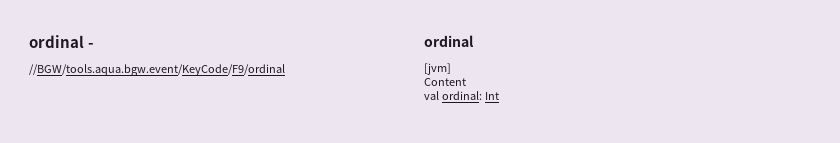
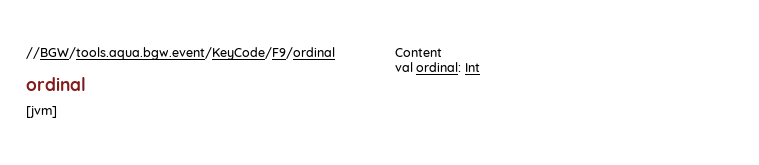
[29,35,95,48] ordinal - // -> (26, 53) none

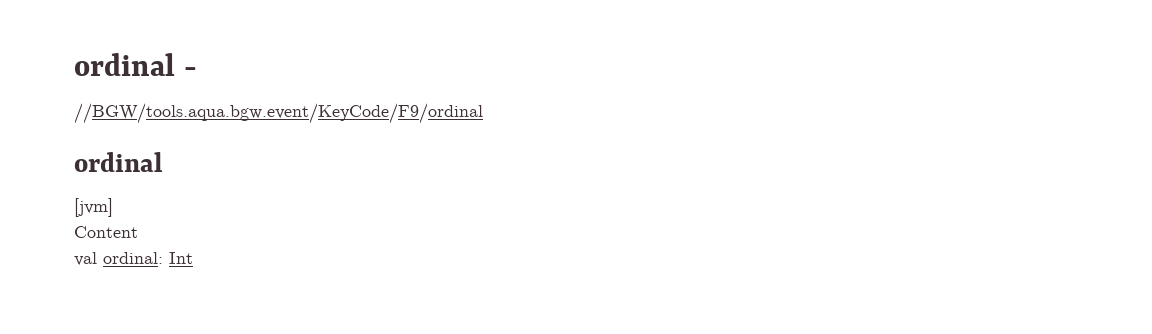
(26, 53) none -> [74,53,198,76] ordinal - //

